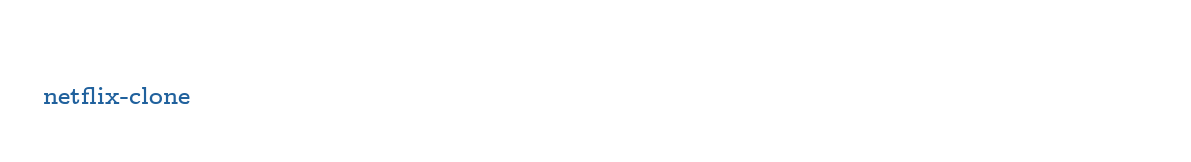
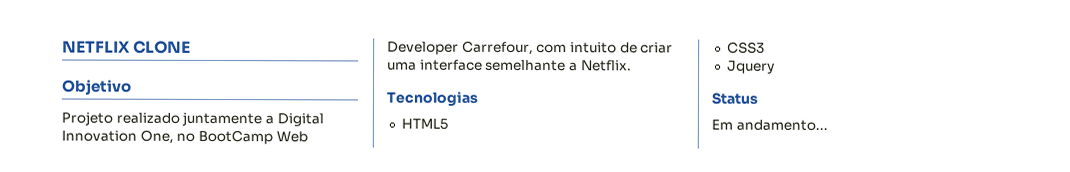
[43,87,190,104] netflix-clone -> [62,40,192,54] [61,79,132,96] [61,111,324,127] [61,129,308,145] [387,40,674,55] [387,59,632,72] [386,91,478,107] [400,118,448,130] [726,41,765,54] [726,60,775,74] [711,92,758,105] [711,119,828,131] NETFLIX CLONE // Objetivo // Projeto realizado juntamente a Digital Innovation One, no BootCamp Web Developer Carrefour, com intuito de criar uma interface semelhante a Netflix. // Tecnologias // HTML5 // CSS3 // Jquery // Status // Em andamento...

